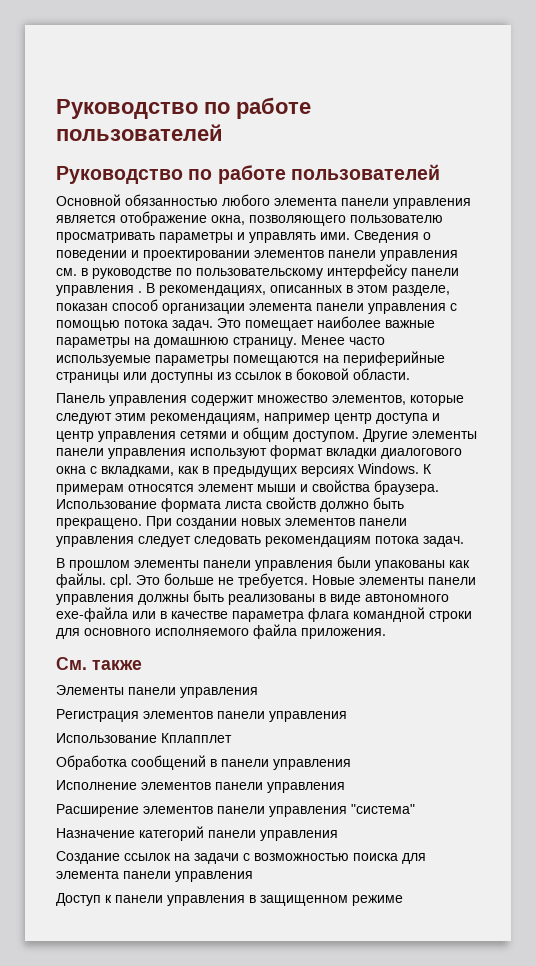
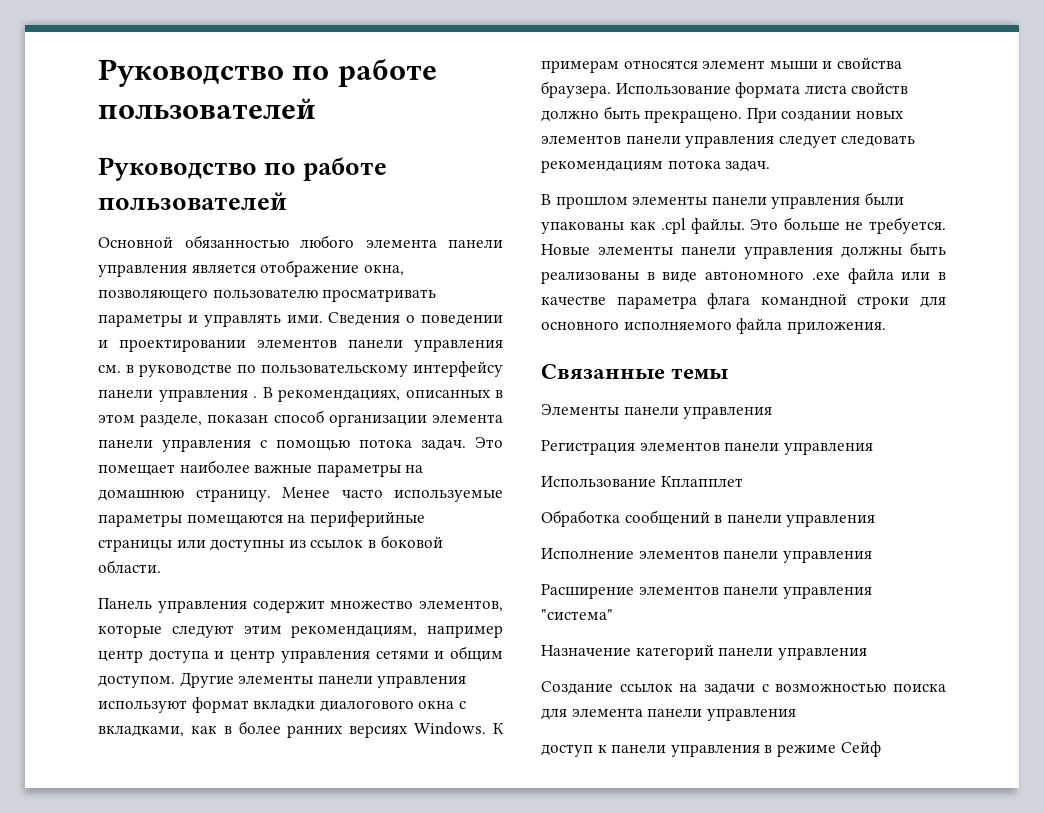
[213,466,297,477] предыдущих -> [238,721,344,738] более ранних
[56,573,132,588] файлы. cpl. -> [661,218,745,234] .cpl файлы.
[56,607,128,622] exe-файла -> [811,268,894,284] .exe файла
[56,657,142,670] См. также -> [541,364,729,379] Связанные темы
[56,893,101,906] Доступ -> [541,744,593,757] доступ
[260,895,403,906] защищенном режиме -> [776,741,881,757] режиме Сейф

